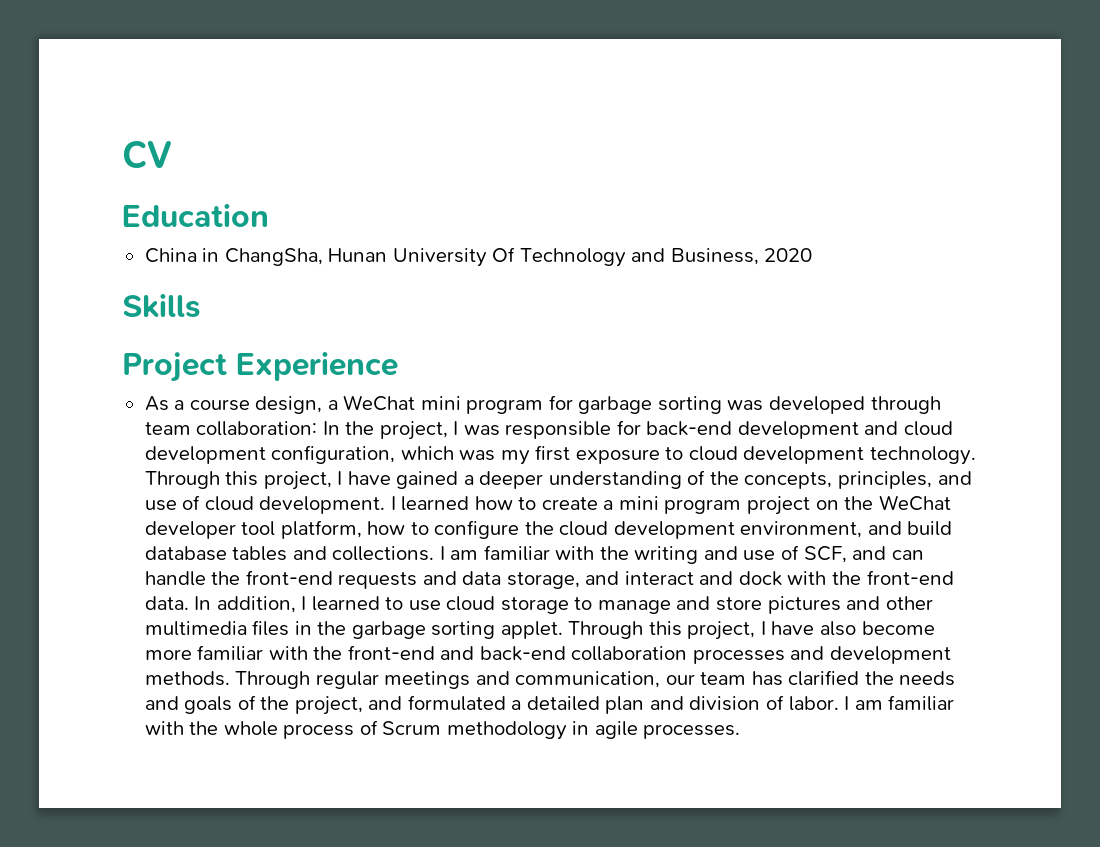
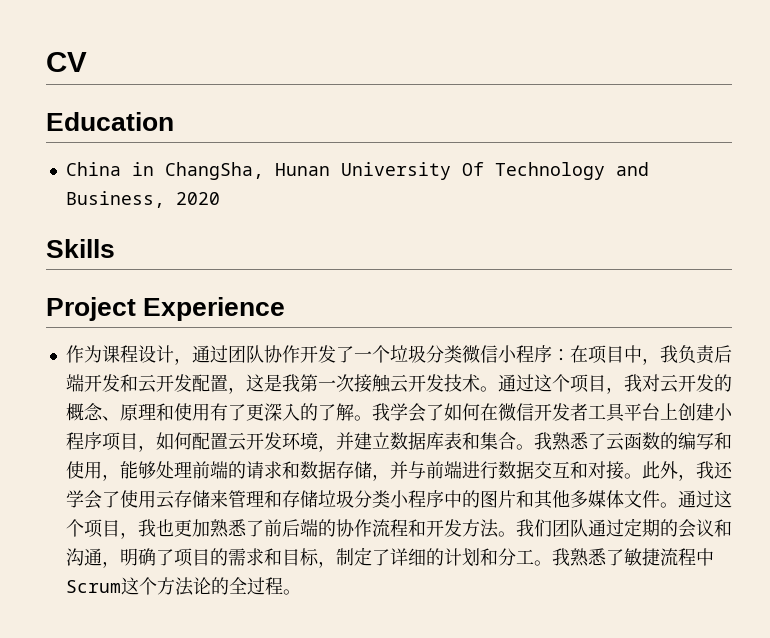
[144,395,941,414] [144,420,953,440] [144,445,976,465] [144,470,972,490] [144,495,951,515] [144,520,953,539] [144,545,924,564] [144,570,954,589] [144,596,933,614] [144,620,935,640] [144,645,951,664] [144,670,956,689] [144,695,955,715] [144,720,741,740] As a course design, a WeChat mini program for garbage sorting was developed through team collaboration: In the project, I was responsible for back-end development and cloud development configuration, which was my first exposure to cloud development technology. Through this project, I have gained a deeper understanding of the concepts, principles, and use of cloud development. I learned how to create a mini program project on the WeChat developer tool platform, how to configure the cloud development environment, and build database tables and collections. I am familiar with the writing and use of SCF, and can handle the front-end requests and data storage, and interact and dock with the front-end data. In addition, I learned to use cloud storage to manage and store pictures and other multimedia files in the garbage sorting applet. Through this project, I have also become more familiar with the front-end and back-end collaboration processes and development methods. Through regular meetings and communication, our team has clarified the needs and goals of the project, and formulated a detailed plan and division of labor. I am familiar with the whole process of Scrum methodology in agile processes. -> [65,345,732,365] [65,374,732,394] [65,403,733,422] [65,432,732,452] [65,461,733,481] [65,490,732,509] [65,518,732,539] [65,547,714,568] [65,577,301,596] 作为课程设计，通过团队协作开发了一个垃圾分类微信小程序：在项目中，我负责后端开发和云开发配置，这是我第一次接触云开发技术。通过这个项目，我对云开发的概念、原理和使用有了更深入的了解。我学会了如何在微信开发者工具平台上创建小程序项目，如何配置云开发环境，并建立数据库表和集合。我熟悉了云函数的编写和使用，能够处理前端的请求和数据存储，并与前端进行数据交互和对接。此外，我还学会了使用云存储来管理和存储垃圾分类小程序中的图片和其他多媒体文件。通过这个项目，我也更加熟悉了前后端的协作流程和开发方法。我们团队通过定期的会议和沟通，明确了项目的需求和目标，制定了详细的计划和分工。我熟悉了敏捷流程中Scrum这个方法论的全过程。

